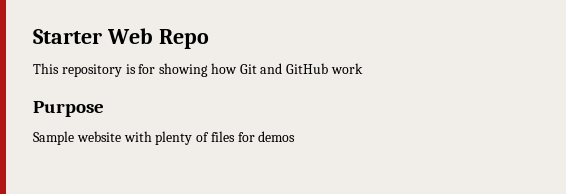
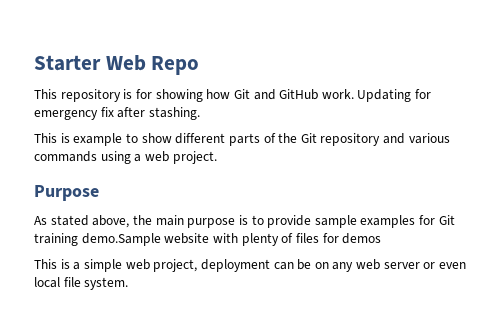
[331,63,364,74] [33,101,104,117] [33,131,74,145] work // Purpose // Sample -> [321,89,432,102] [34,107,200,120] [34,133,450,146] [34,151,217,164] [34,185,99,201] [34,215,455,228] [34,233,161,246] work. Updating for emergency fix after stashing. // This is example to show different parts of the Git repository and various commands using a web project. // Purpose // As stated above, the main purpose is to provide sample examples for Git training demo.Sample
(296, 136) none -> [34,259,467,272] [34,277,129,290] // This is a simple web project, deployment can be on any web server or even local file system.

